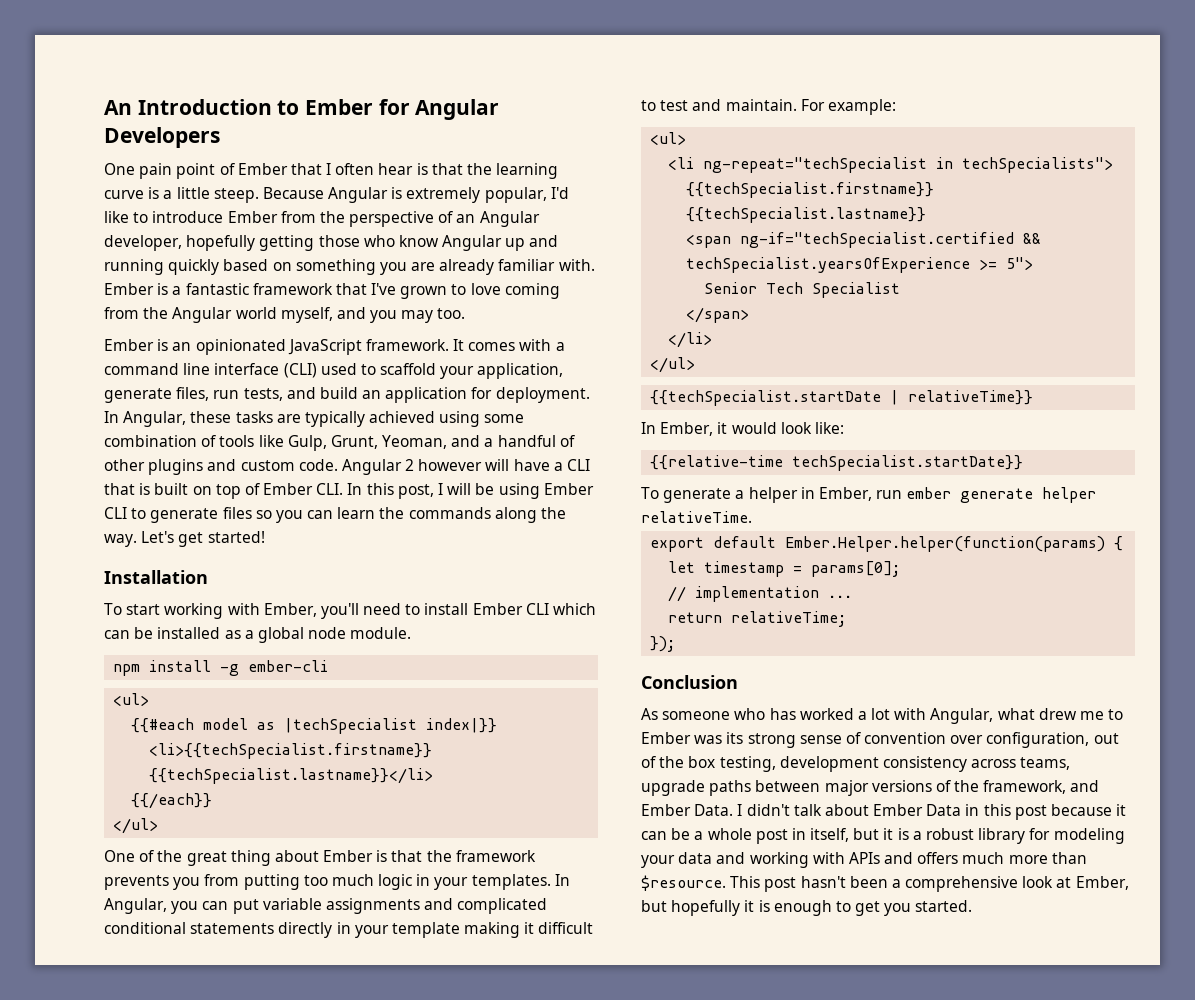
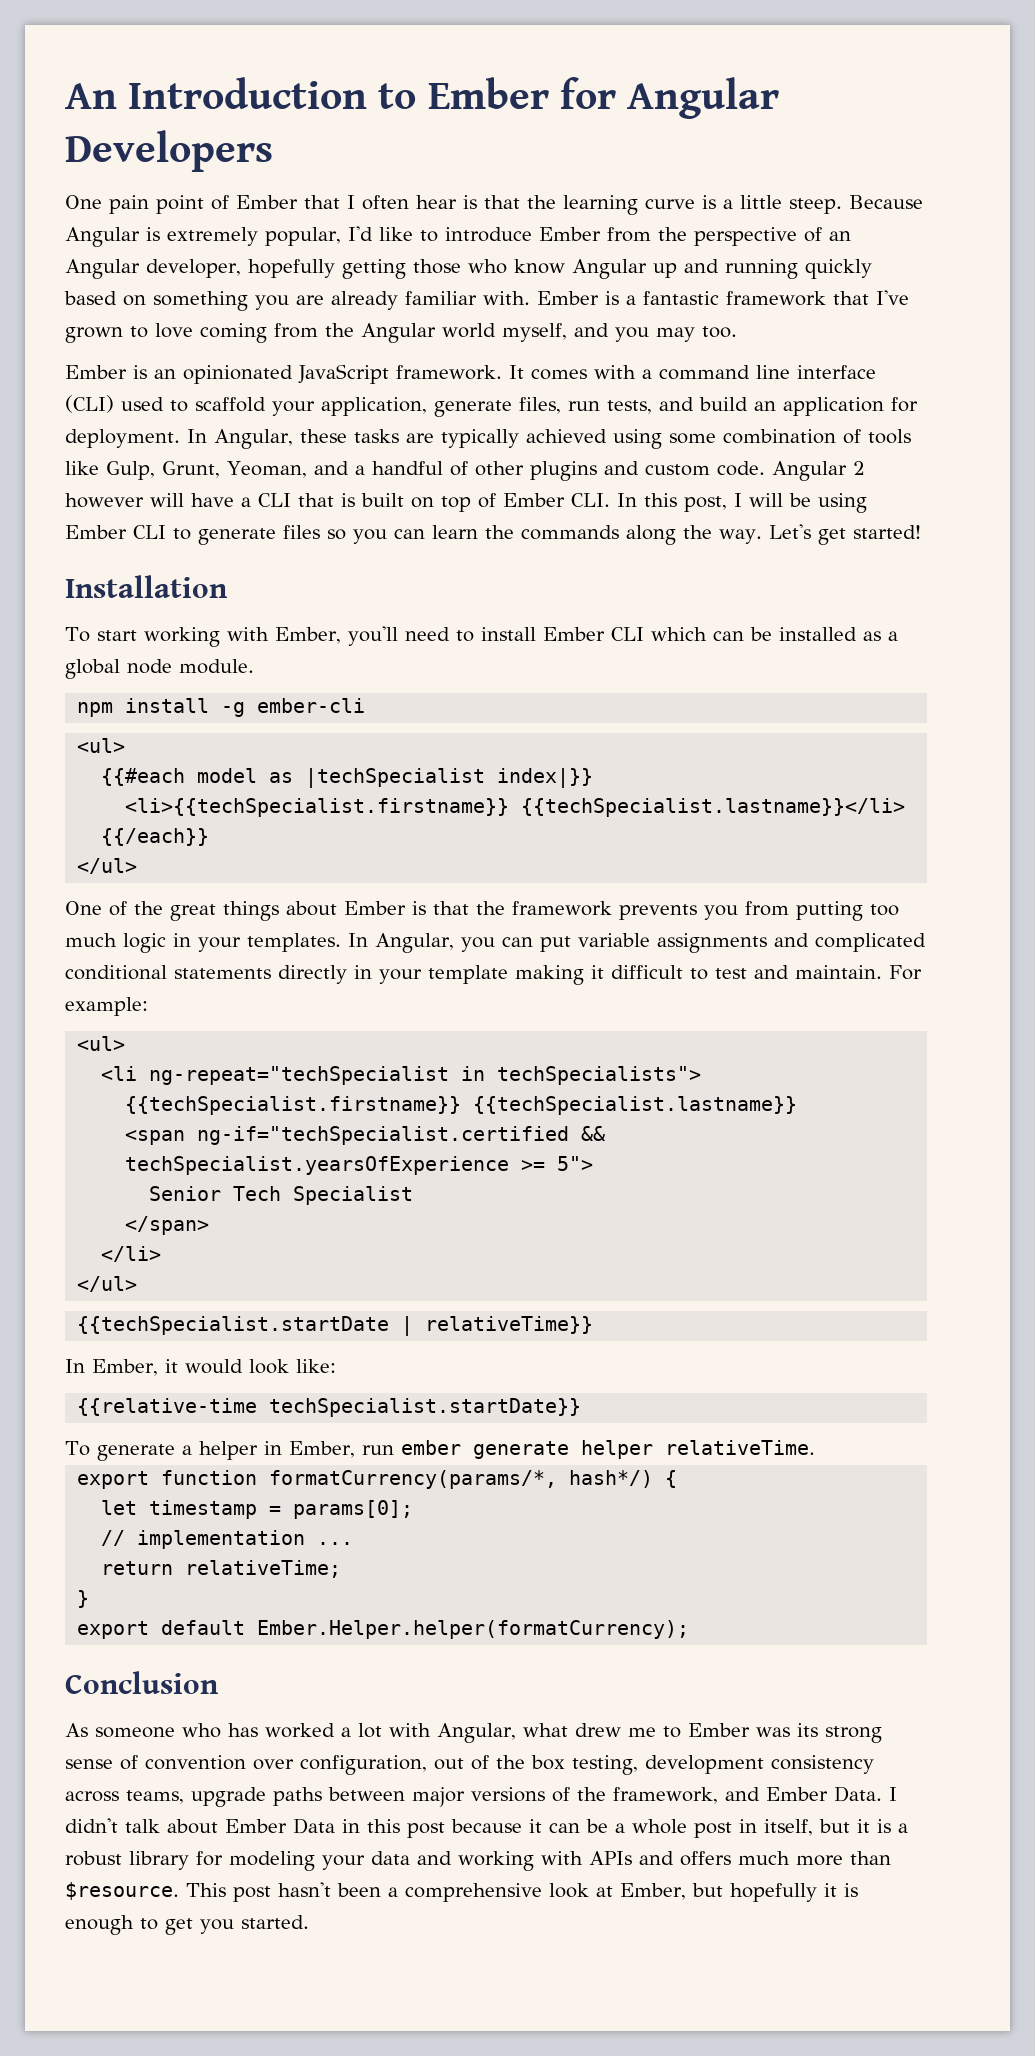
[230,850,271,866] thing -> [223,901,279,921] things
[713,536,1106,552] default Ember.Helper.helper(function(params) -> [161,1470,654,1489] function formatCurrency(params/*, hash*/)
[650,636,676,652] }); -> [77,1590,90,1608] [77,1620,690,1639] } // export default Ember.Helper.helper(formatCurrency);

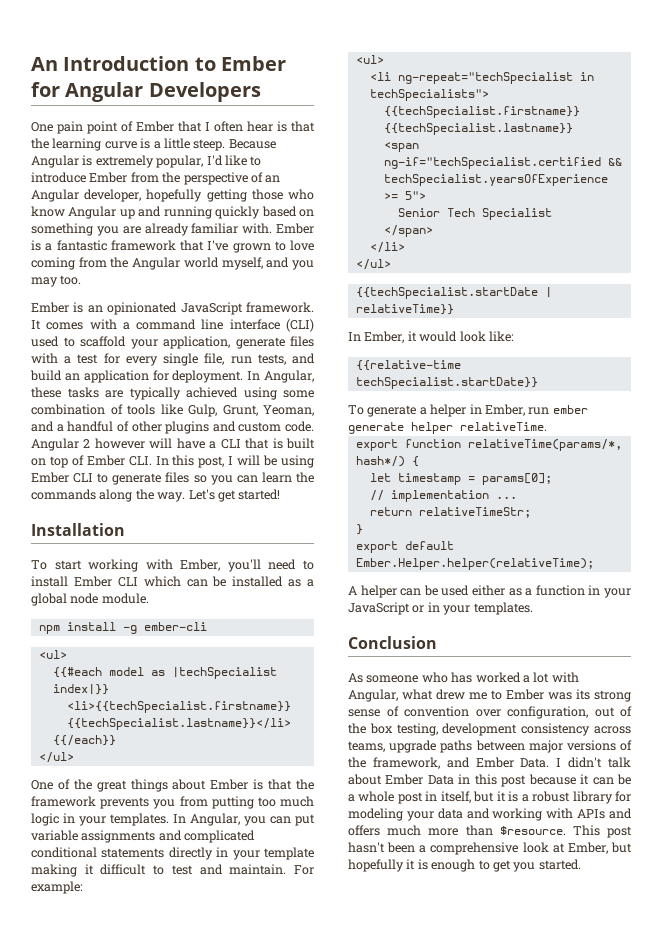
[519,397,561,414] files, -> [290,336,314,347] [31,353,225,366] files with a test for every single file,
[269,1470,558,1489] formatCurrency(params/*, -> [467,439,622,451] relativeTime(params/*,
[185,1560,342,1578] relativeTime; -> [418,507,531,518] relativeTimeStr;
[257,1620,690,1639] Ember.Helper.helper(formatCurrency); -> [355,558,594,570] [348,585,631,598] [348,602,533,615] Ember.Helper.helper(relativeTime); // A helper can be used either as a function in your JavaScript or in your templates.

